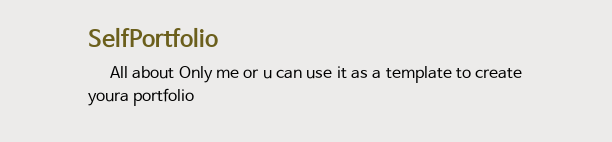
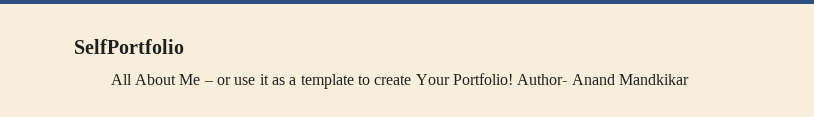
[132,66,303,83] about Only me or u can -> [135,74,231,85] About Me – or
[88,88,195,106] youra portfolio -> [415,73,689,85] Your Portfolio! Author- Anand Mandkikar

